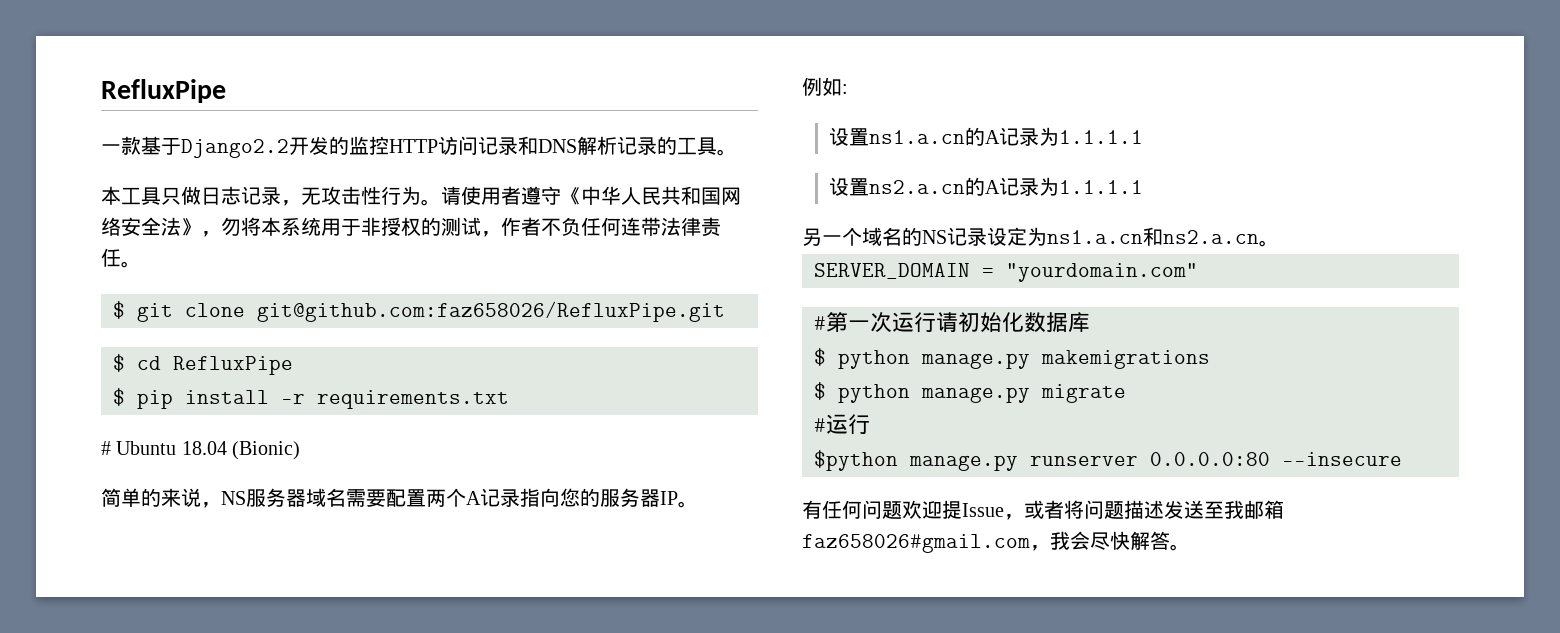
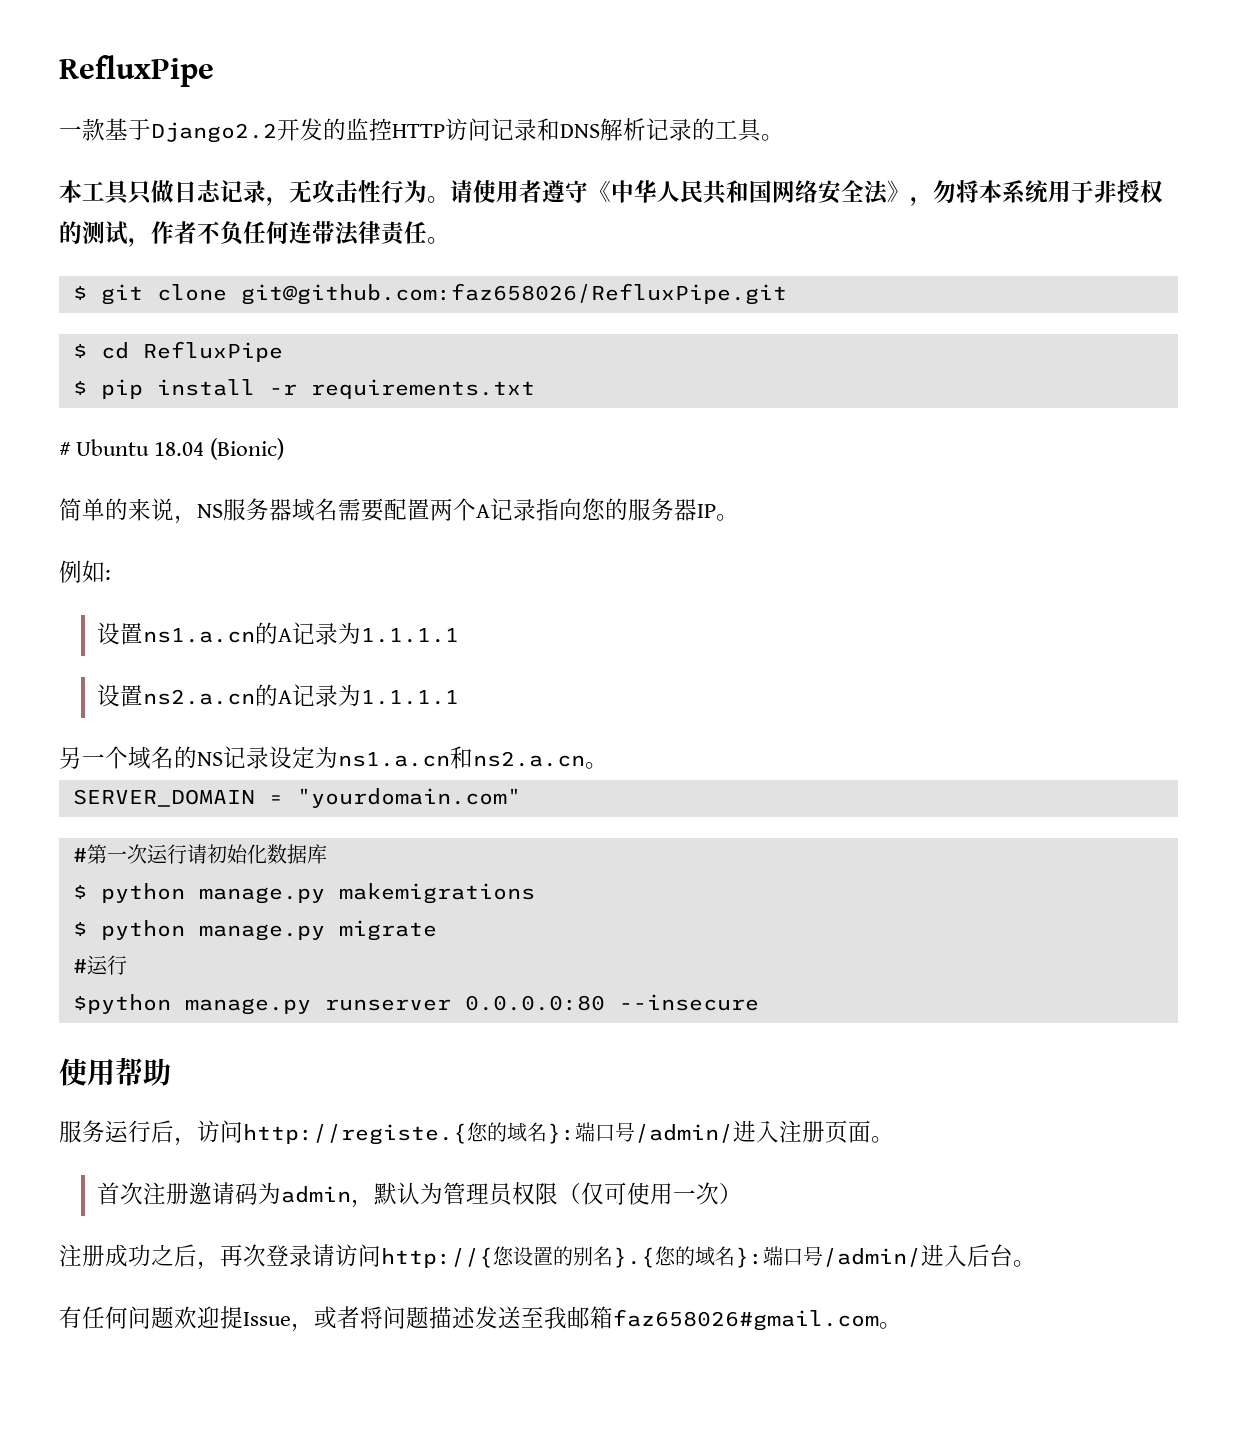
(1402, 459) none -> [59,1057,171,1086] [59,1120,894,1146] [97,1182,743,1208] [59,1244,1036,1270] // 使用帮助 // 服务运行后，访问http://registe.{您的域名}:端口号/admin/进入注册页面。 // 首次注册邀请码为admin，默认为管理员权限（仅可使用一次） // 注册成功之后，再次登录请访问http://{您设置的别名}.{您的域名}:端口号/admin/进入后台。
[1030,531,1170,551] ，我会尽快解答 -> (879, 1320) none

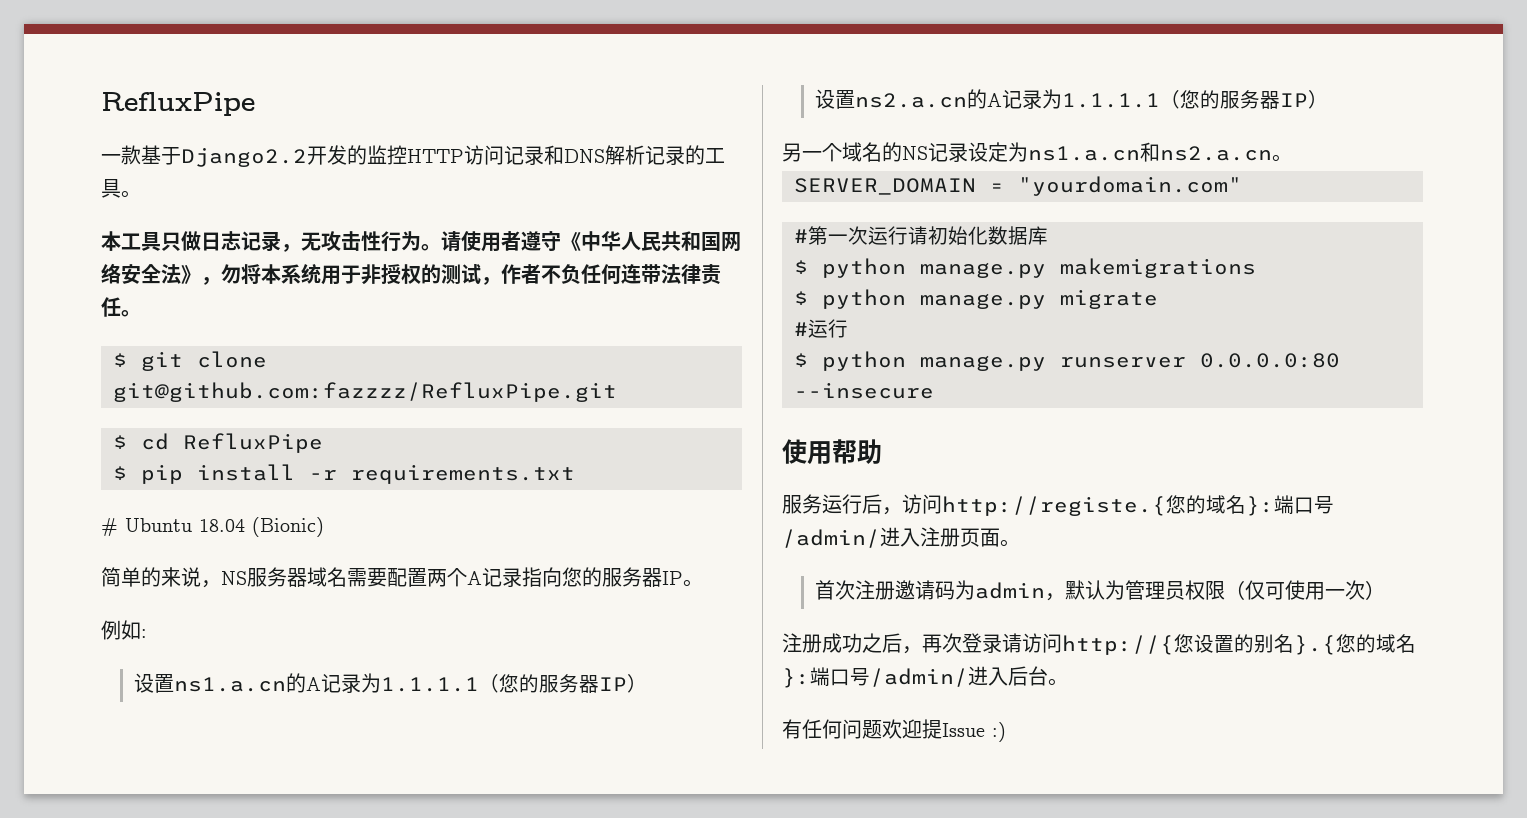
[240,283,787,305] git@github.com:faz658026/RefluxPipe.git -> [113,382,617,402] git@github.com:fazzzz/RefluxPipe.git
(460, 635) none -> [479,674,648,693] （您的服务器IP）
(460, 697) none -> [1160,90,1329,109] （您的服务器IP）
[72,994,171,1014] $python -> [794,351,906,371] $ python
[291,1306,902,1332] ，或者将问题描述发送至我邮箱faz658026#gmail.com。 -> [992,722,1006,742] :)

